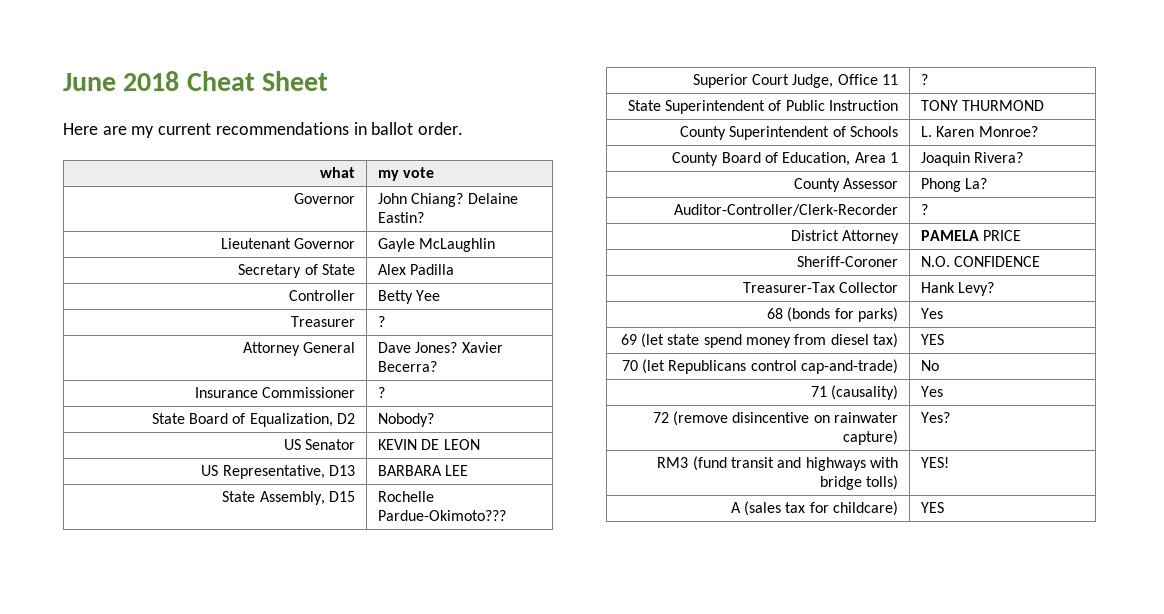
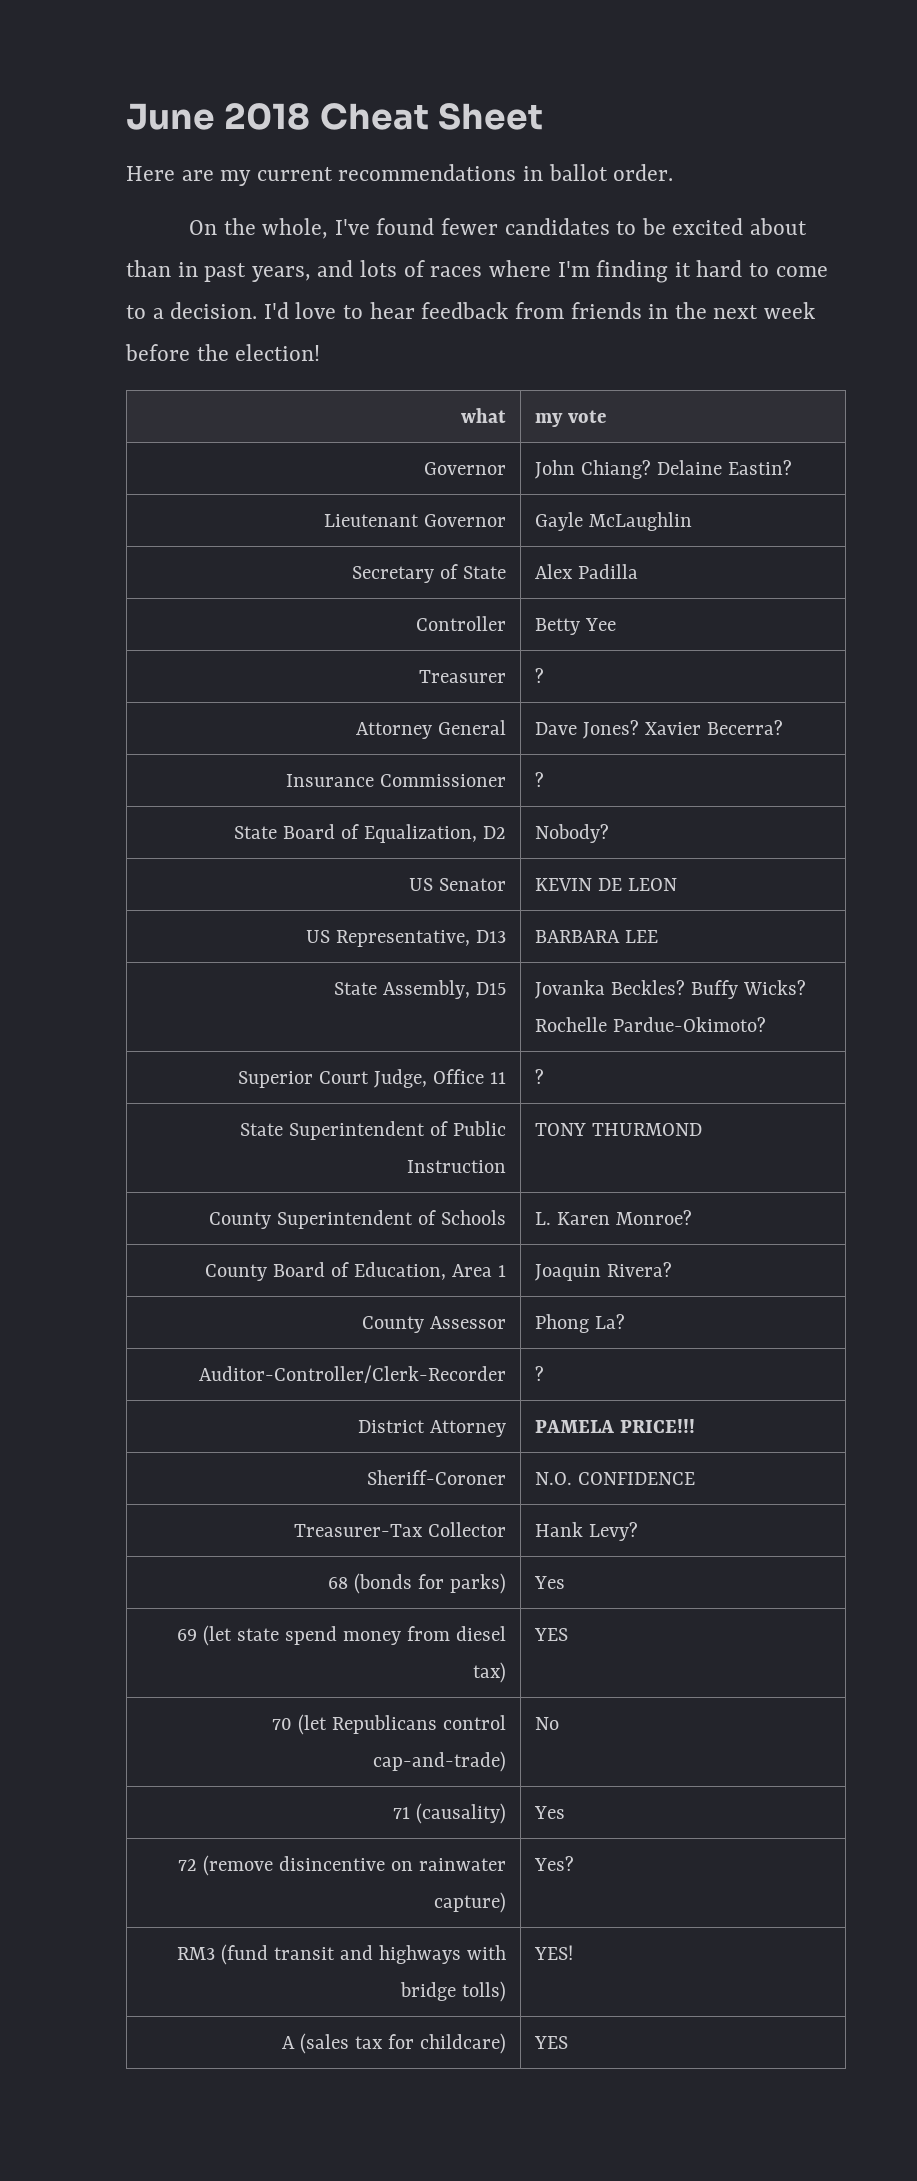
(464, 128) none -> [188,218,808,239] [126,260,828,283] [126,302,815,319] [125,344,321,361] // On the whole, I've found fewer candidates to be excited about than in past years, and lots of races where I'm finding it hard to come to a decision. I'd love to hear feedback from friends in the next week before the election!
[377,491,434,502] [377,510,506,521] Rochelle Pardue-Okimoto??? -> [535,980,806,999] [535,1017,767,1032] Jovanka Beckles? Buffy Wicks? Rochelle Pardue-Okimoto?
[983,230,1022,241] PRICE -> [620,1419,696,1433] PRICE!!!

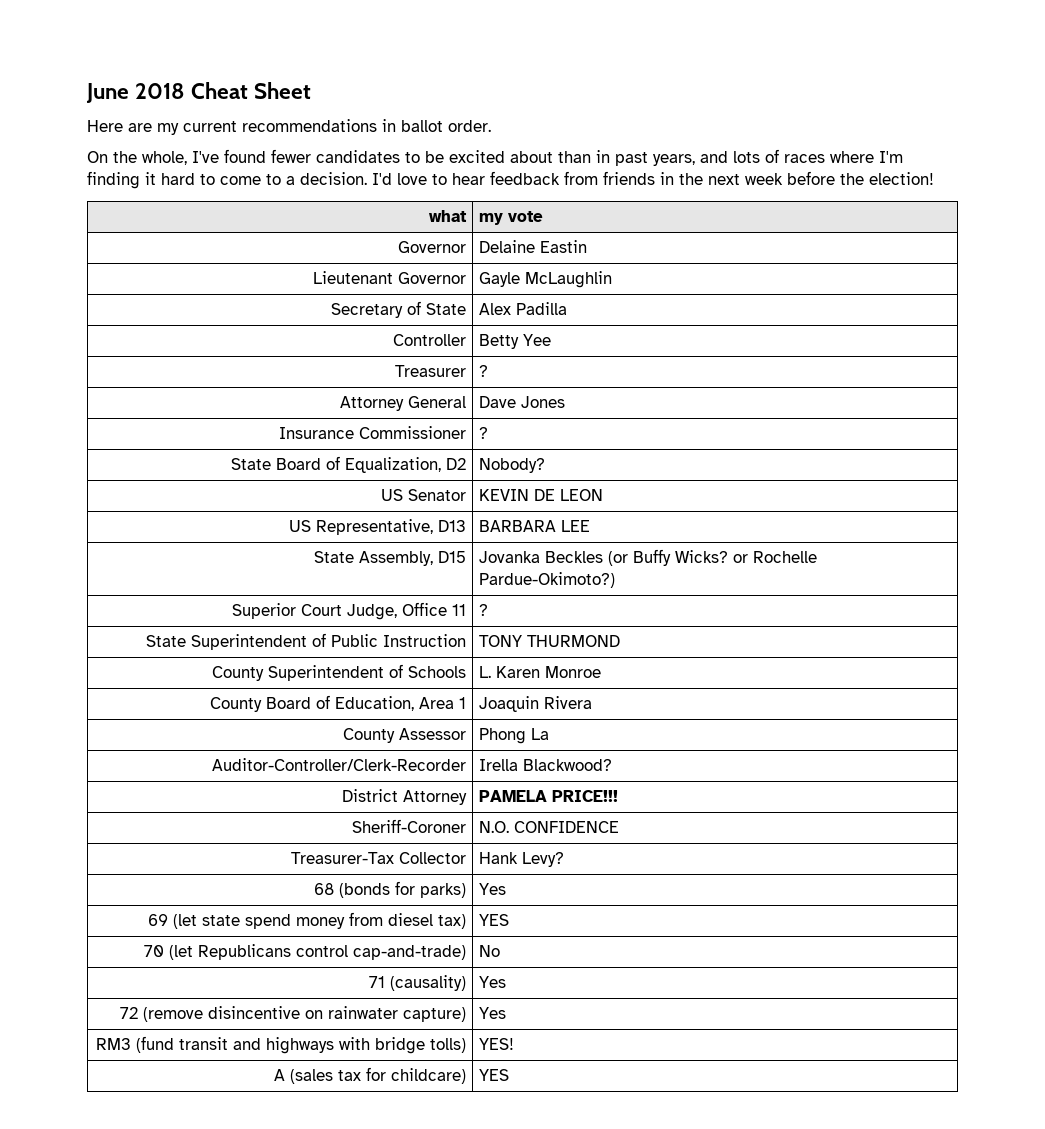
[535,460,792,479] John Chiang? Delaine Eastin? -> [479,240,588,253] Delaine Eastin
[583,720,783,739] Jones? Xavier Becerra? -> [521,396,566,408] Jones
[611,980,806,999] [535,1017,767,1032] Beckles? Buffy Wicks? Rochelle Pardue-Okimoto? -> [545,549,818,566] [479,572,616,588] Beckles (or Buffy Wicks? or Rochelle Pardue-Okimoto?)
[615,1210,692,1225] Monroe? -> [545,666,602,678] Monroe
[607,1262,673,1277] Rivera? -> [544,696,593,709] Rivera
[595,1314,626,1329] La? -> [531,728,550,740] La
[535,1366,545,1381] ? -> [479,759,613,771] Irella Blackwood?
[534,1856,575,1871] Yes? -> [479,1007,507,1019] Yes

